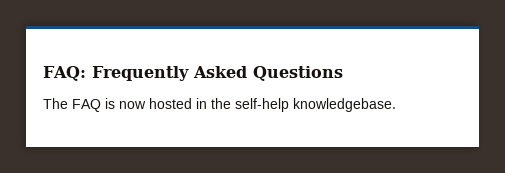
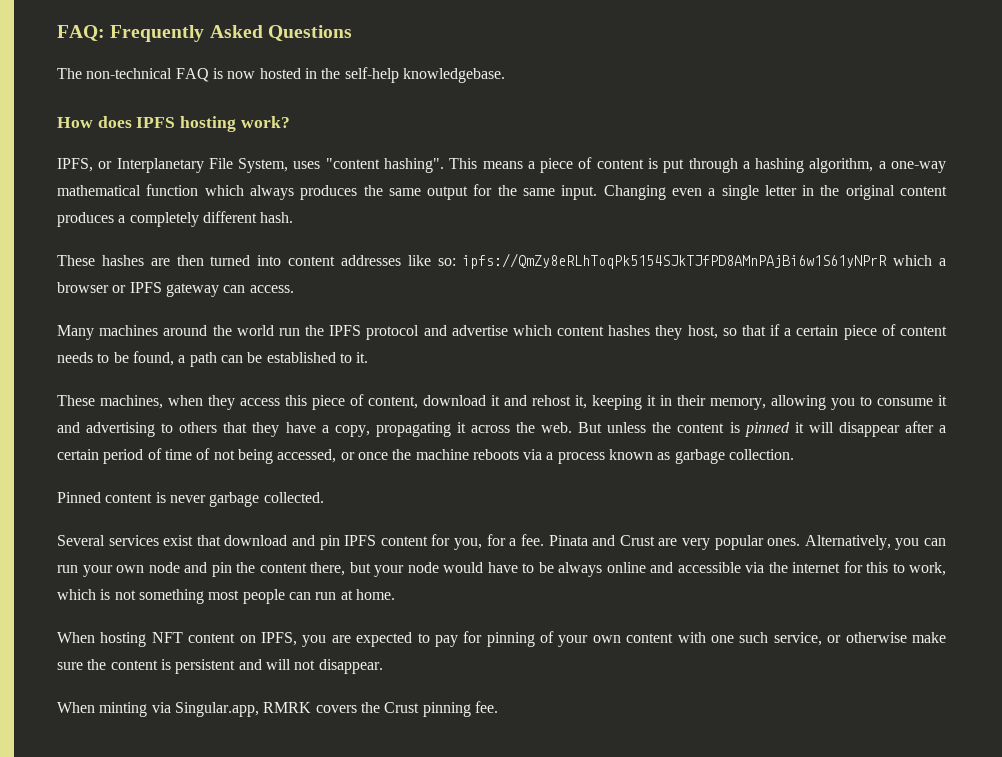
(68, 103) none -> [86,68,173,79] non-technical
(396, 105) none -> [57,116,290,132] [57,157,947,173] [57,184,947,200] [57,211,294,227] [57,253,946,269] [57,282,294,297] [57,324,947,340] [57,351,369,367] [57,394,947,410] [57,421,947,437] [57,448,795,464] [57,492,324,507] [57,534,946,550] [57,561,946,577] [57,589,395,604] [57,631,947,647] [57,659,383,674] [57,701,498,717] // How does IPFS hosting work? // IPFS, or Interplanetary File System, uses "content hashing". This means a piece of content is put through a hashing algorithm, a one-way mathematical function which always produces the same output for the same input. Changing even a single letter in the original content produces a completely different hash. // These hashes are then turned into content addresses like so: ipfs://QmZy8eRLhToqPk5154SJkTJfPD8AMnPAjBi6w1S61yNPrR which a browser or IPFS gateway can access. // Many machines around the world run the IPFS protocol and advertise which content hashes they host, so that if a certain piece of content needs to be found, a path can be established to it. // These machines, when they access this piece of content, download it and rehost it, keeping it in their memory, allowing you to consume it and advertising to others that they have a copy, propagating it across the web. But unless the content is pinned it will disappear after a certain period of time of not being accessed, or once the machine reboots via a process known as garbage collection. // Pinned content is never garbage collected. // Several services exist that download and pin IPFS content for you, for a fee. Pinata and Crust are very popular ones. Alternatively, you can run your own node and pin the content there, but your node would have to be always online and accessible via the internet for this to work, which is not something most people can run at home. // When hosting NFT content on IPFS, you are expected to pay for pinning of your own content with one such service, or otherwise make sure the content is persistent and will not disappear. // When minting via Singular.app, RMRK covers the Crust pinning fee.

